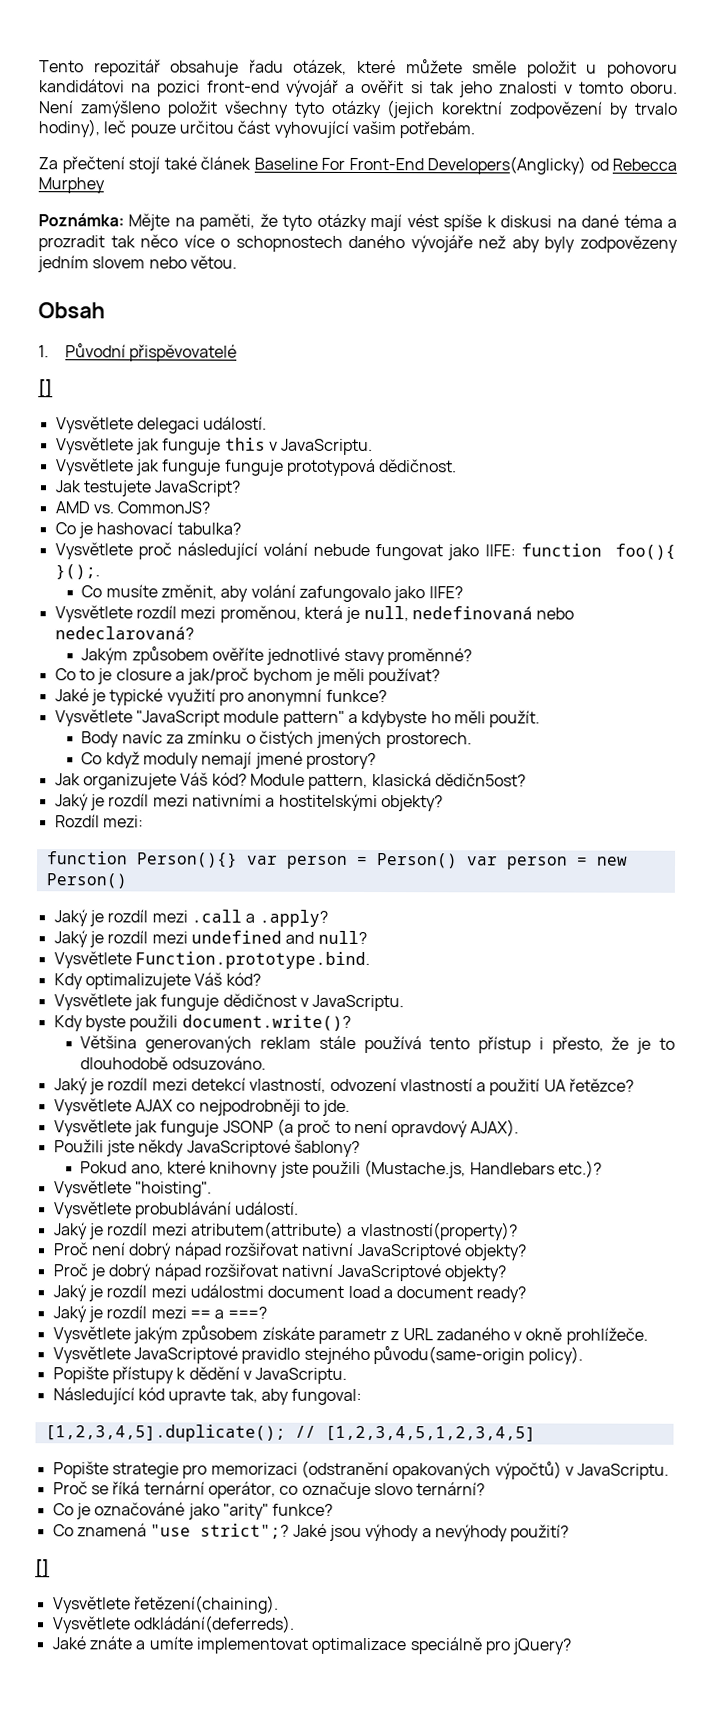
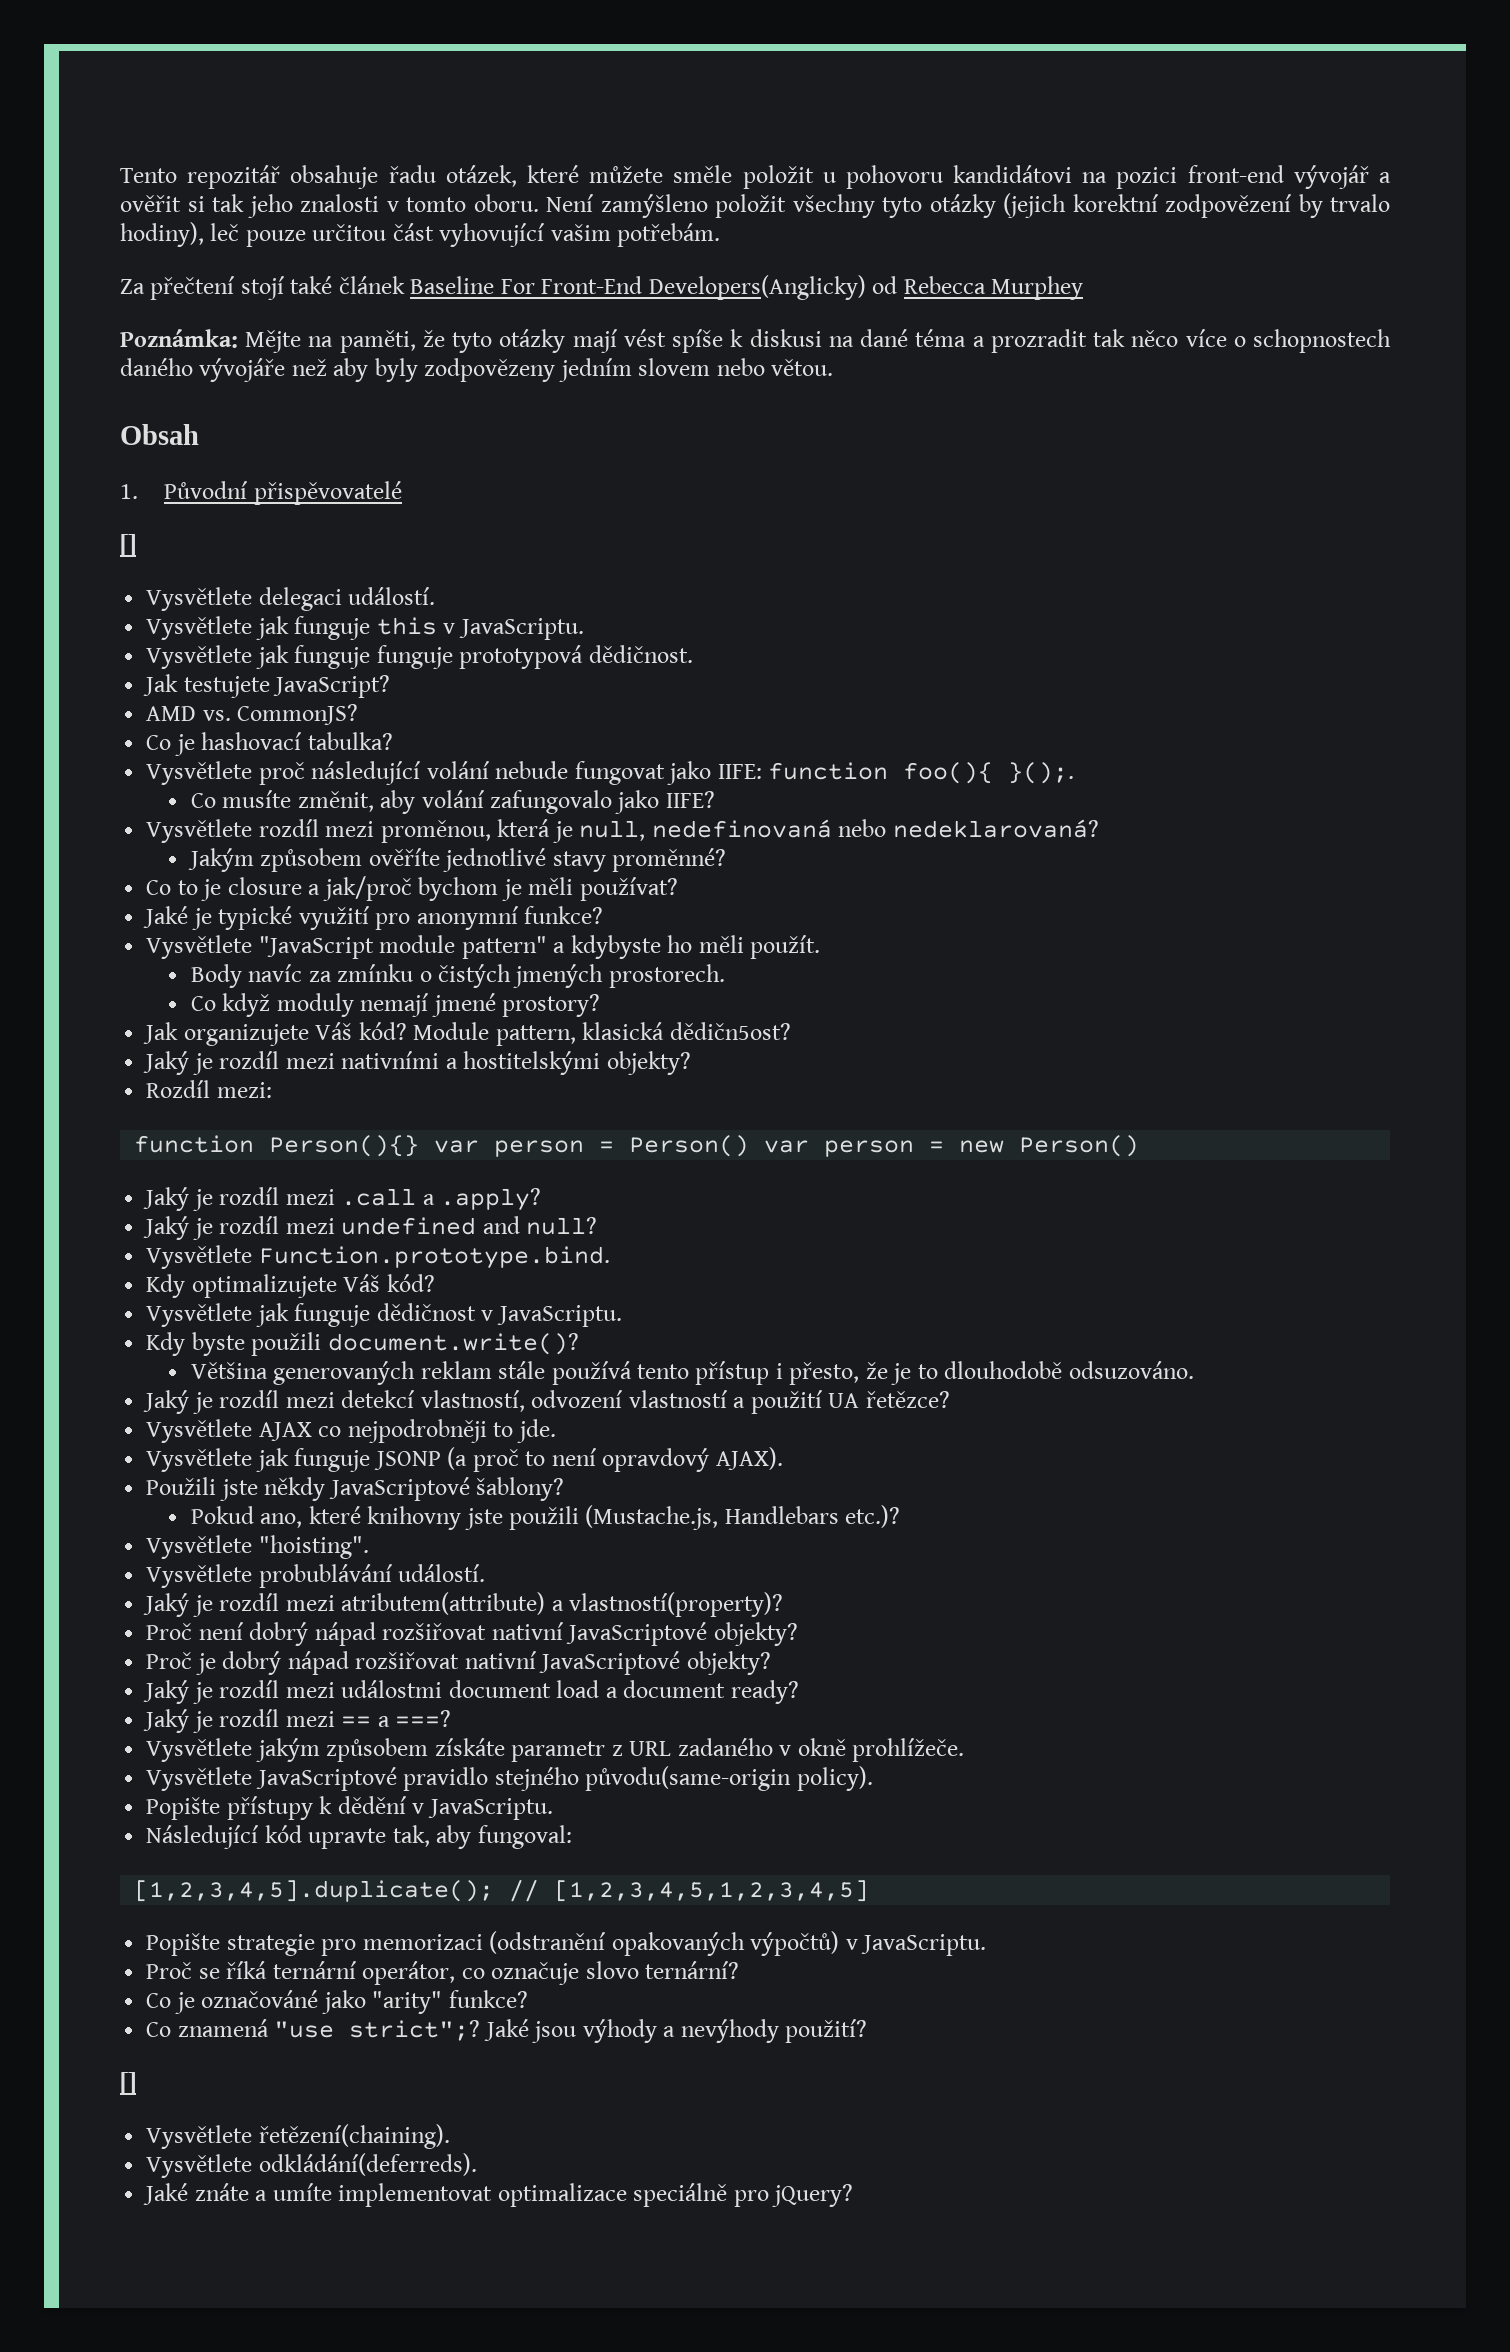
[54,626,194,640] nedeclarovaná? -> [892,819,1099,838] nedeklarovaná?

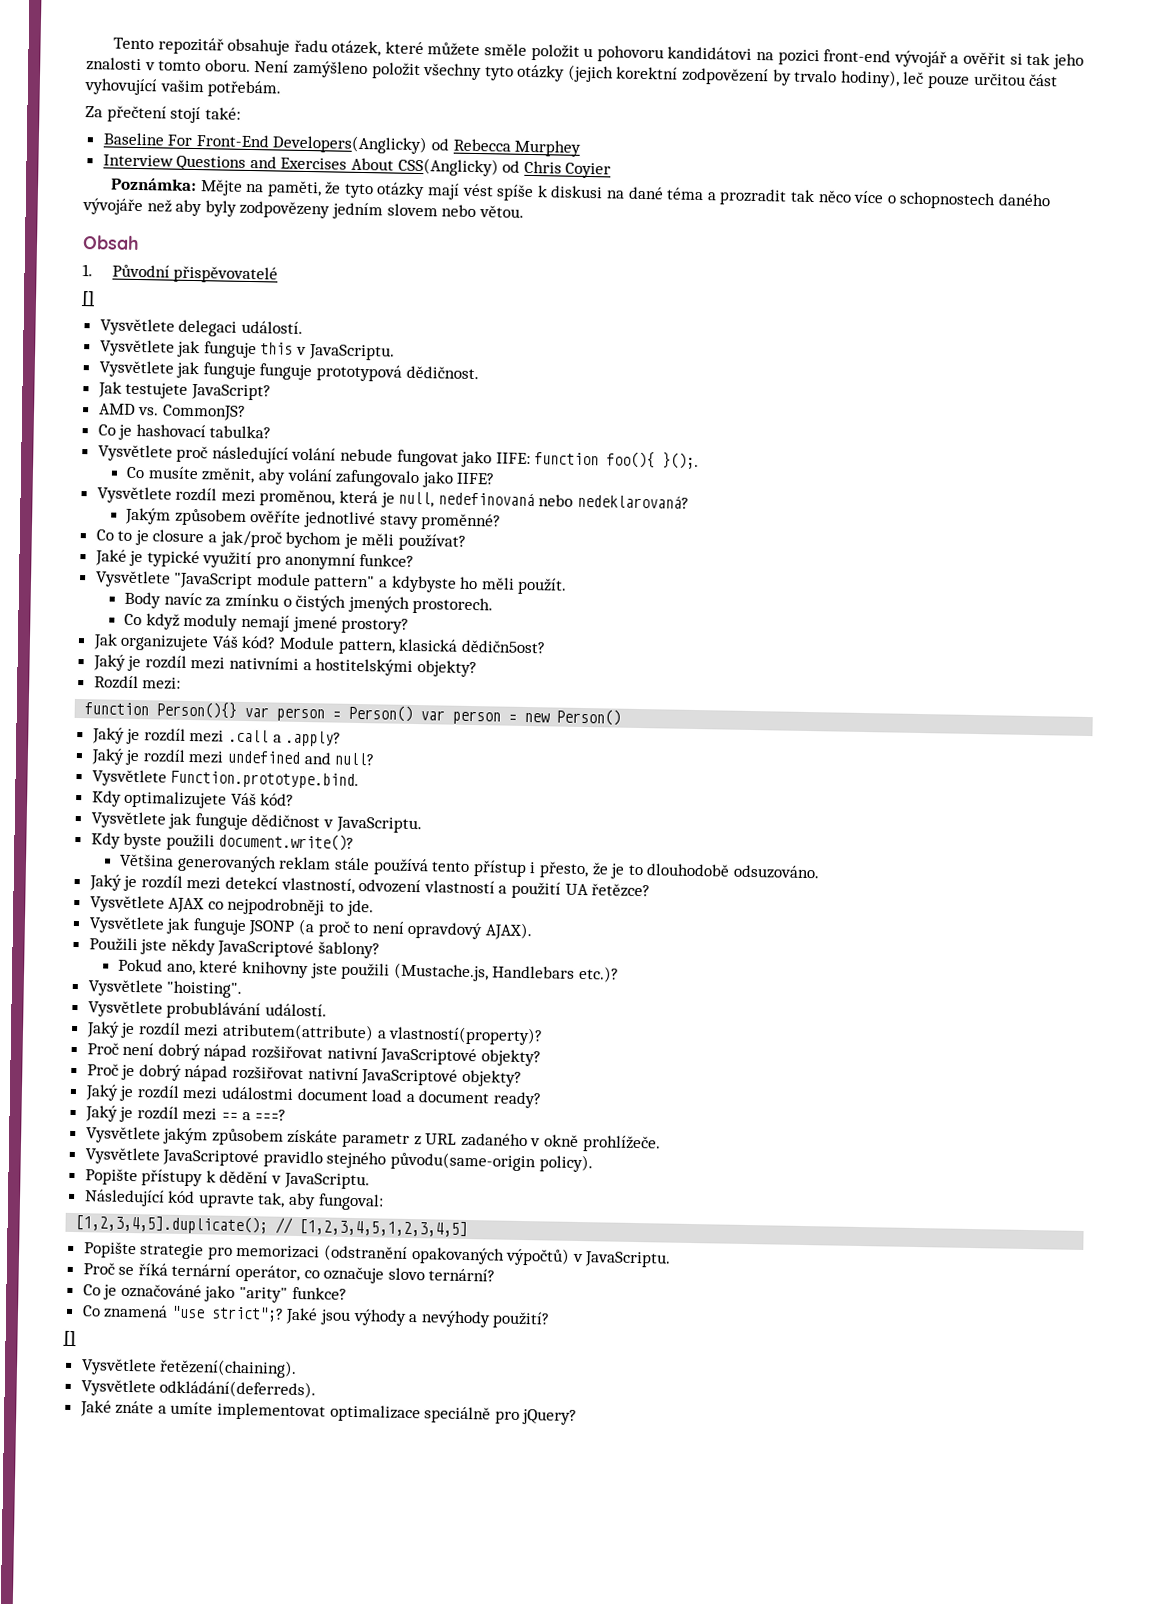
[290,276,405,294] také článek -> [204,107,241,120] také: //
(1084, 288) none -> [102,154,612,179] // Interview Questions and Exercises About CSS(Anglicky) od Chris Coyier

